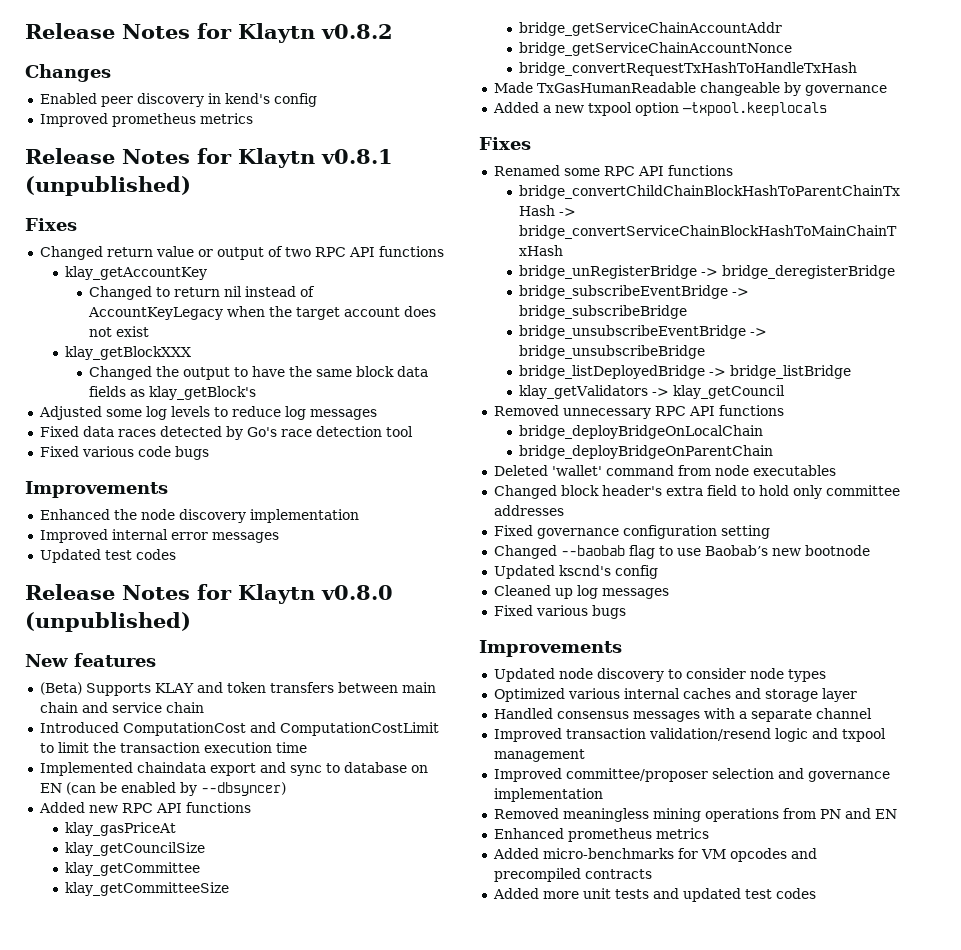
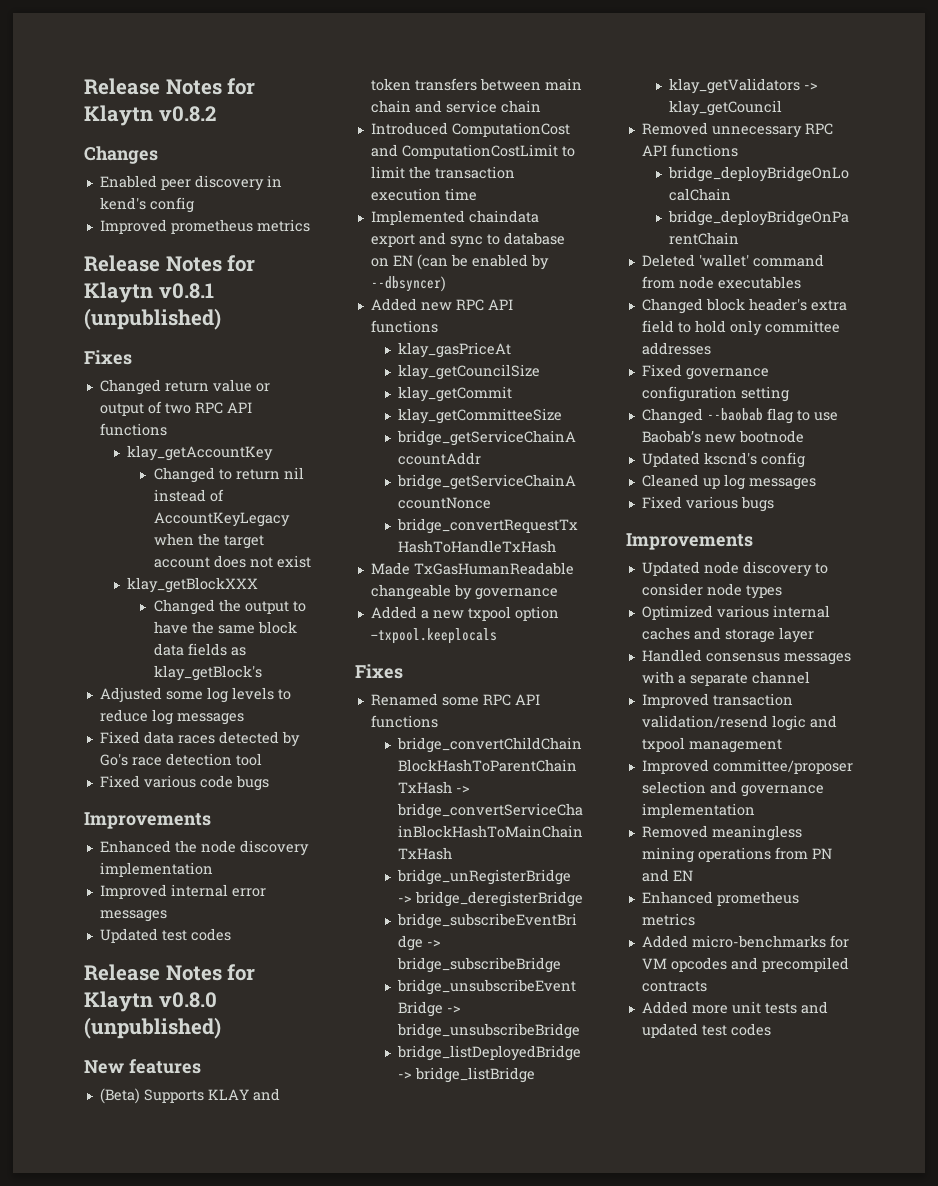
[64,862,200,876] klay_getCommittee -> [397,386,512,402] klay_getCommit

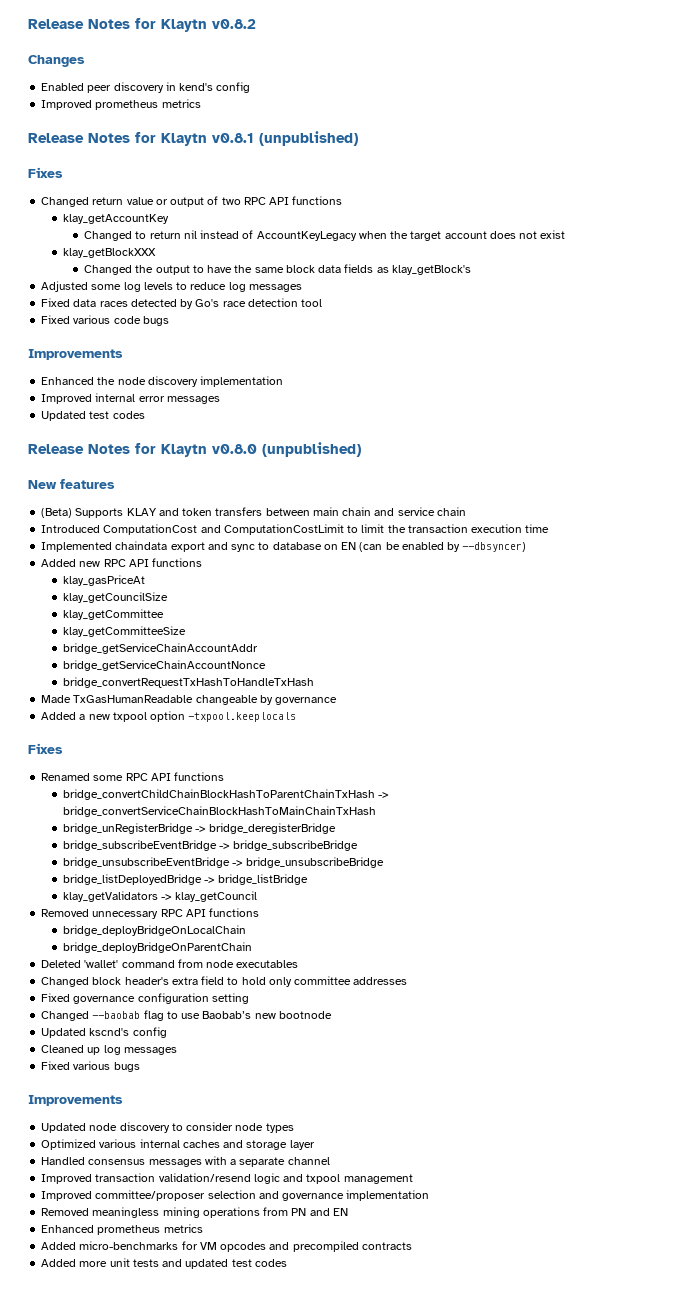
[397,386,512,402] klay_getCommit -> [62,609,164,620] klay_getCommittee

